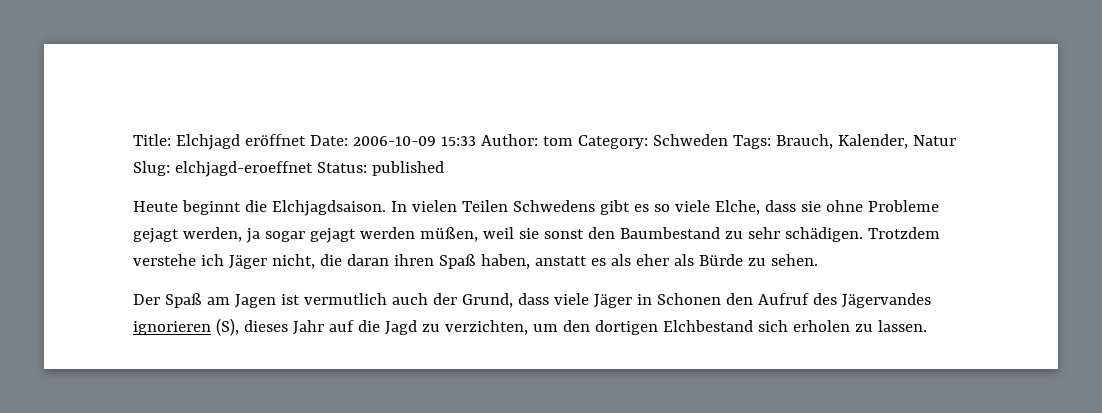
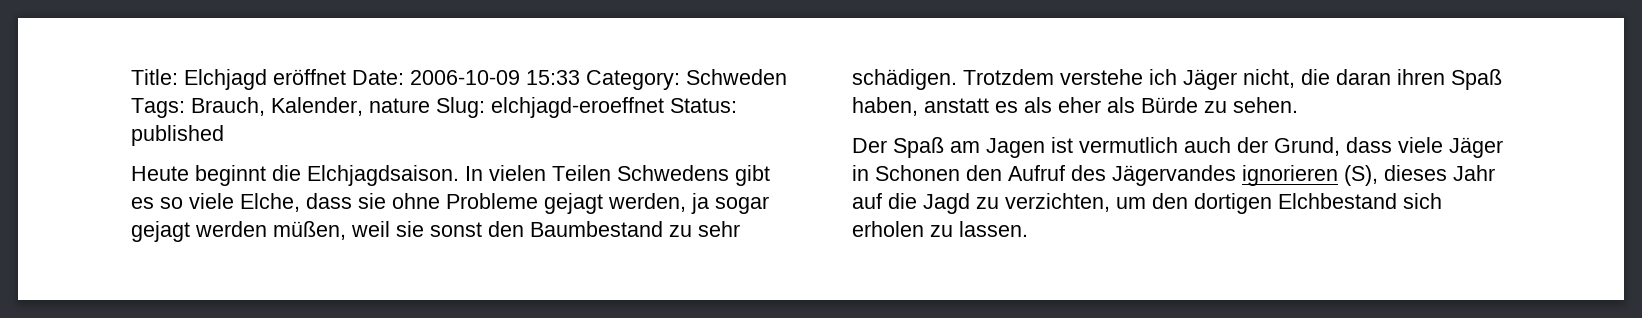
[480,134,573,146] Author: tom -> (580, 77) none
[912,135,956,146] Natur -> [369,98,430,113] nature

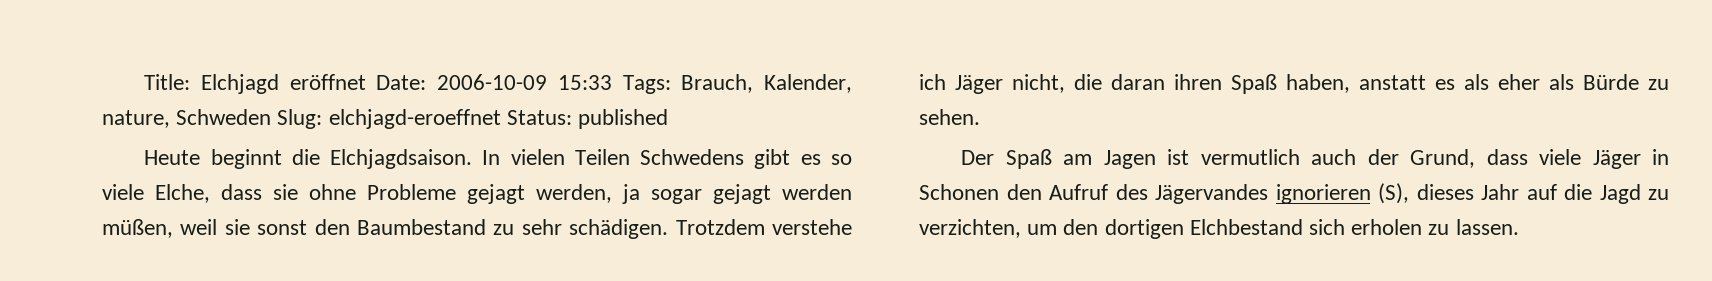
[586,69,787,90] Category: Schweden -> (612, 82) none
[369,98,430,113] nature -> [102,109,272,128] nature, Schweden

